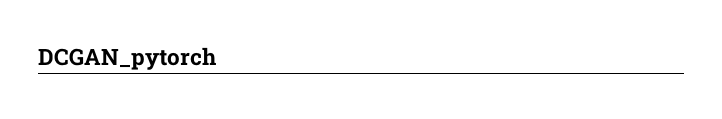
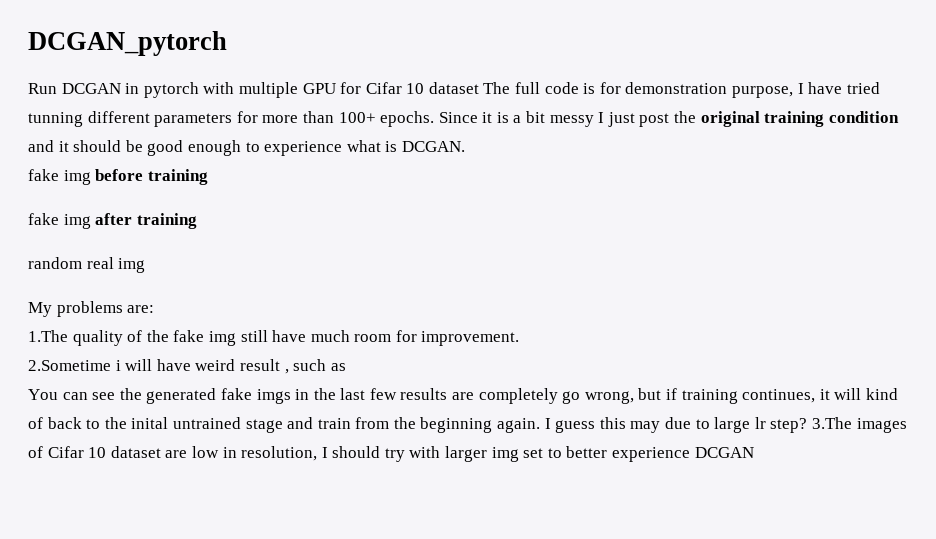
(216, 58) none -> [28,82,880,98] [28,111,899,127] [28,140,465,156] [28,169,208,185] [28,213,197,229] [28,257,146,273] [28,301,155,317] [28,330,520,346] [28,359,346,374] [28,388,898,404] [28,417,907,433] [28,446,754,462] // Run DCGAN in pytorch with multiple GPU for Cifar 10 dataset The full code is for demonstration purpose, I have tried tunning different parameters for more than 100+ epochs. Since it is a bit messy I just post the original training condition and it should be good enough to experience what is DCGAN. // fake img before training // fake img after training // random real img // My problems are: // 1.The quality of the fake img still have much room for improvement. // 2.Sometime i will have weird result , such as // You can see the generated fake imgs in the last few results are completely go wrong, but if training continues, it will kind of back to the inital untrained stage and train from the beginning again. I guess this may due to large lr step? 3.The images of Cifar 10 dataset are low in resolution, I should try with larger img set to better experience DCGAN

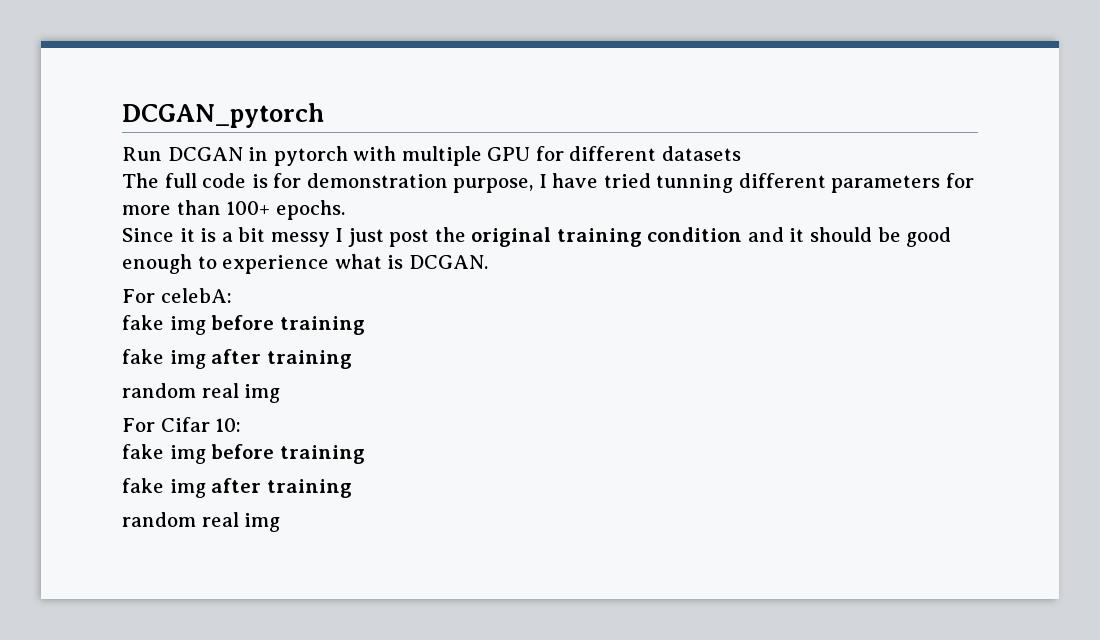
[365,82,479,94] Cifar 10 dataset -> [569,146,741,161] different datasets //
(435, 119) none -> (345, 210) //
(465, 146) none -> [122,288,232,303] // For celebA:
[28,301,155,317] [28,330,520,346] [28,359,346,374] [28,388,898,404] [28,417,907,433] [28,446,754,462] My problems are: // 1.The quality of the fake img still have much room for improvement. // 2.Sometime i will have weird result , such as // You can see the generated fake imgs in the last few results are completely go wrong, but if training continues, it will kind of back to the inital untrained stage and train from the beginning again. I guess this may due to large lr step? 3.The images of Cifar 10 dataset are low in resolution, I should try with larger img set to better experience DCGAN -> [122,417,242,432] [122,444,365,464] [122,478,352,498] [122,512,281,532] For Cifar 10: // fake img before training // fake img after training // random real img

